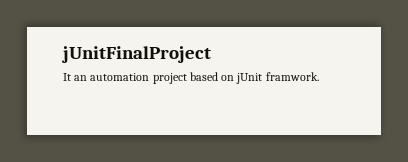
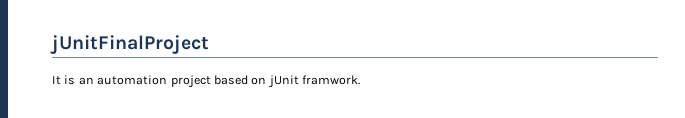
(71, 77) none -> [64,75,76,85] is

